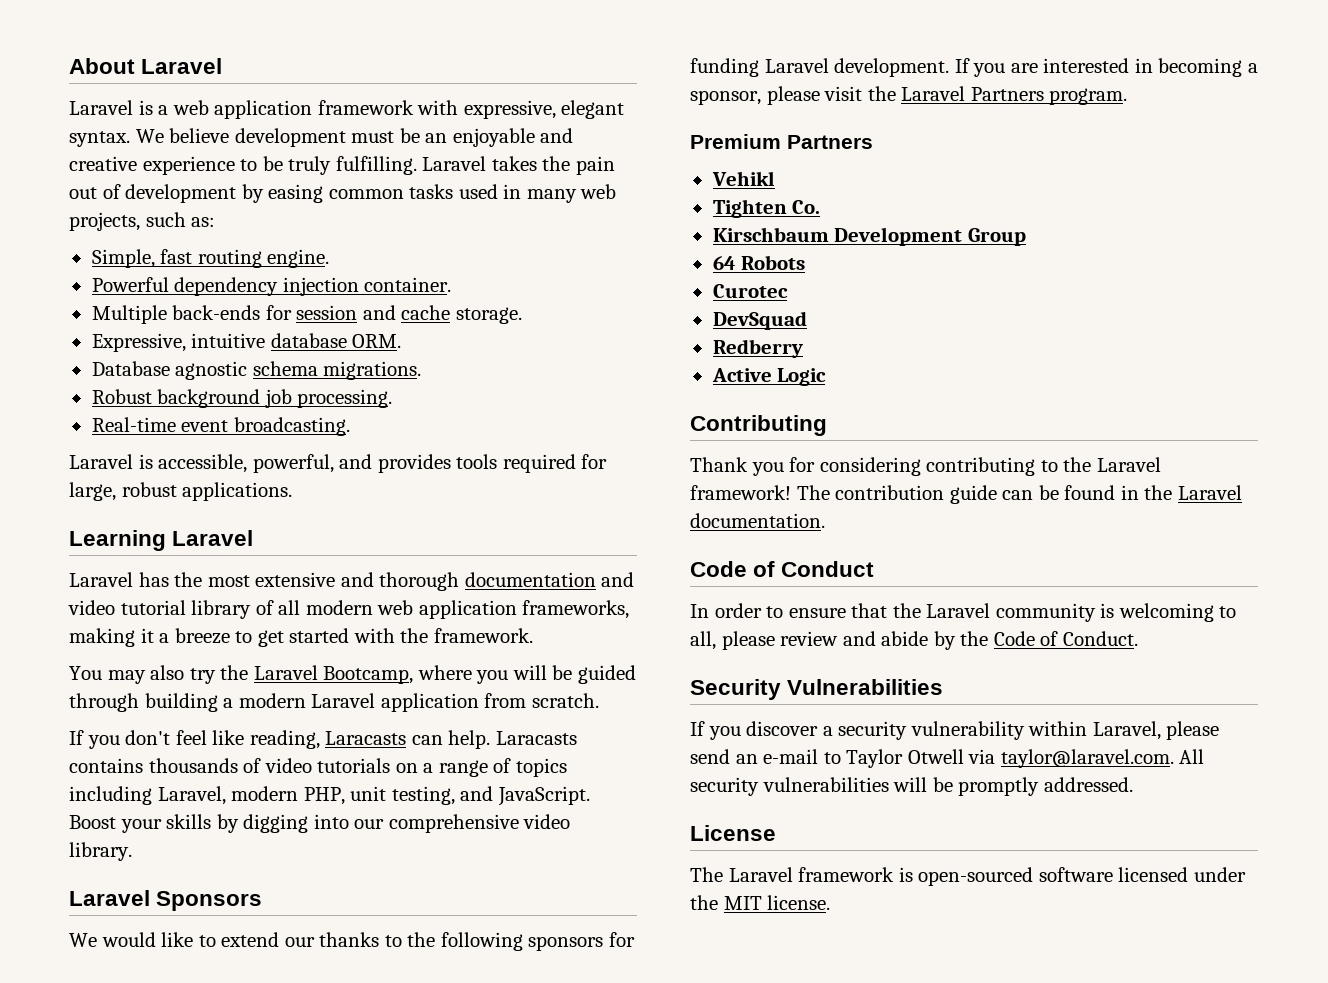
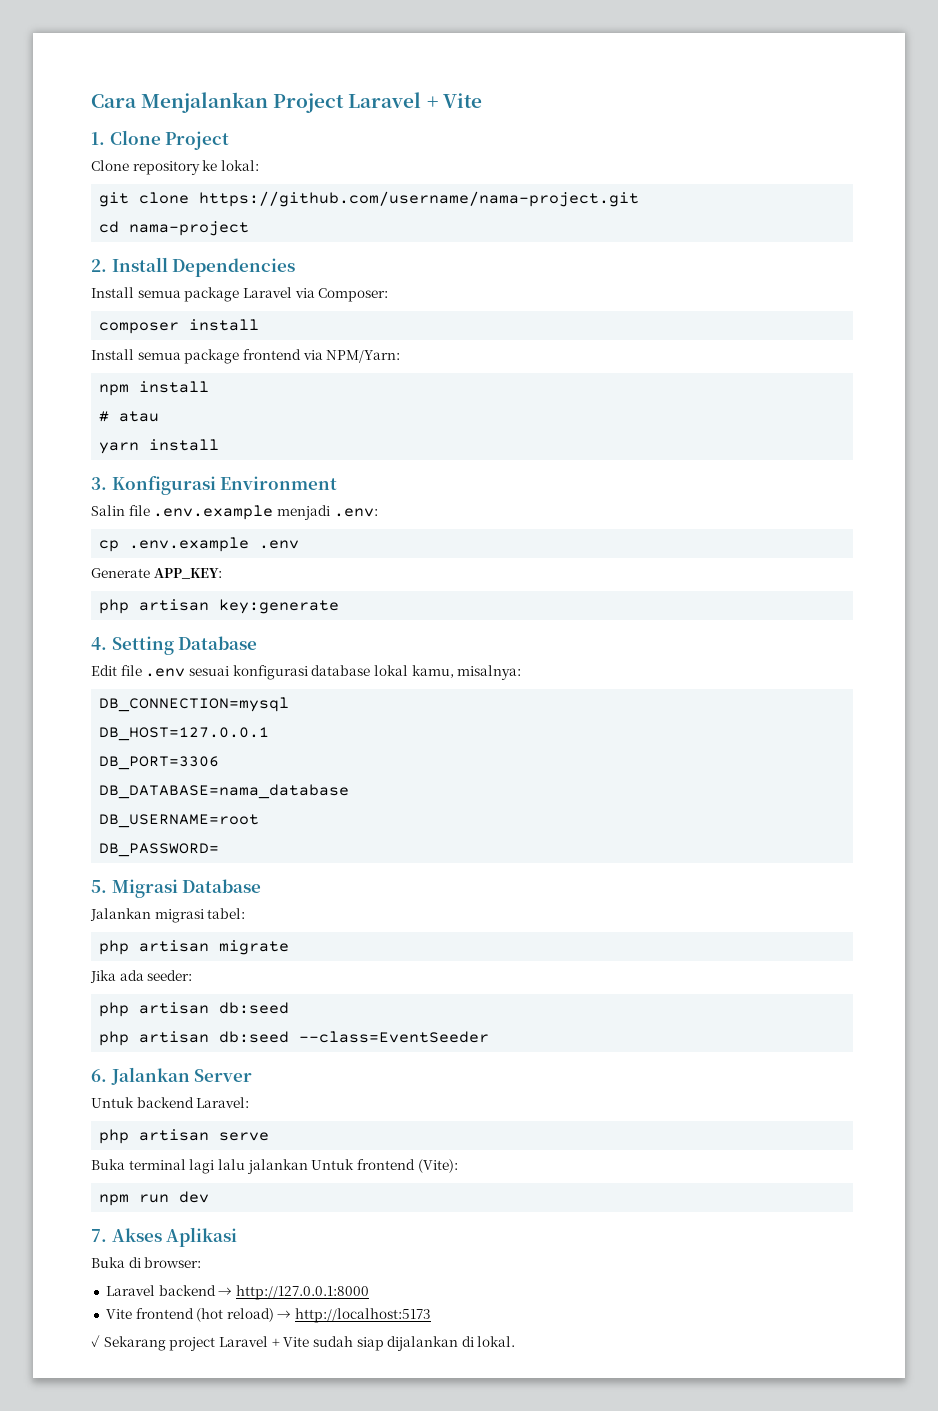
[69,58,223,74] [69,100,625,119] [69,128,574,147] [69,156,615,175] [69,184,617,203] [69,212,216,231] [91,249,330,268] [91,277,452,296] [91,305,522,324] [91,333,402,352] [91,361,422,380] [91,389,393,408] [91,417,350,436] [69,454,608,473] [69,482,293,501] [69,530,254,551] [69,572,635,591] [68,600,630,619] [69,628,533,647] [69,665,636,684] [69,693,599,712] [69,730,577,749] [69,758,567,777] [69,786,590,806] [69,814,571,833] [69,842,132,861] [69,890,263,911] [69,932,635,951] [690,58,1258,77] [690,86,1128,105] [690,134,873,149] [711,171,775,186] [712,199,821,218] [712,227,1026,246] [712,255,806,270] [712,284,788,298] [712,311,807,330] [712,339,803,358] [711,368,827,386] [690,415,827,436] [690,457,1161,476] [690,485,1242,504] [690,513,825,528] [690,561,875,577] [690,603,1237,622] [690,631,1138,650] [690,679,944,700] [690,721,1220,740] [690,749,1205,768] [690,777,1133,796] [690,825,776,841] [690,867,1246,886] [690,895,831,910] About Laravel // Laravel is a web application framework with expressive, elegant syntax. We believe development must be an enjoyable and creative experience to be truly fulfilling. Laravel takes the pain out of development by easing common tasks used in many web projects, such as: // Simple, fast routing engine. // Powerful dependency injection container. // Multiple back-ends for session and cache storage. // Expressive, intuitive database ORM. // Database agnostic schema migrations. // Robust background job processing. // Real-time event broadcasting. // Laravel is accessible, powerful, and provides tools required for large, robust applications. // Learning Laravel // Laravel has the most extensive and thorough documentation and video tutorial library of all modern web application frameworks, making it a breeze to get started with the framework. // You may also try the Laravel Bootcamp, where you will be guided through building a modern Laravel application from scratch. // If you don't feel like reading, Laracasts can help. Laracasts contains thousands of video tutorials on a range of topics including Laravel, modern PHP, unit testing, and JavaScript. Boost your skills by digging into our comprehensive video library. // Laravel Sponsors // We would like to extend our thanks to the following sponsors for funding Laravel development. If you are interested in becoming a sponsor, please visit the Laravel Partners program. // Premium Partners // Vehikl // Tighten Co. // Kirschbaum Development Group // 64 Robots // Curotec // DevSquad // Redberry // Active Logic // Contributing // Thank you for considering contributing to the Laravel framework! The contribution guide can be found in the Laravel documentation. // Code of Conduct // In order to ensure that the Laravel community is welcoming to all, please review and abide by the Code of Conduct. // Security Vulnerabilities // If you discover a security vulnerability within Laravel, please send an e-mail to Taylor Otwell via taylor@laravel.com. All security vulnerabilities will be promptly addressed. // License // The Laravel framework is open-sourced software licensed under the MIT license. -> [91,92,482,113] [91,130,230,150] [91,160,259,175] [99,191,640,207] [99,221,250,236] [91,257,296,277] [91,287,389,302] [99,319,260,334] [91,349,401,364] [99,381,210,396] [99,411,160,422] [99,439,220,454] [91,476,338,495] [91,505,378,520] [99,537,300,552] [91,568,222,579] [99,599,340,614] [91,636,258,655] [91,665,522,680] [99,697,290,712] [99,727,270,741] [99,756,220,770] [99,784,350,799] [99,814,260,828] [99,843,220,857] [91,879,262,898] [90,908,246,923] [99,940,290,955] [90,970,193,983] [99,1002,290,1017] [99,1031,490,1046] [91,1067,253,1085] [91,1097,250,1108] [99,1129,270,1144] [91,1159,458,1174] [99,1191,210,1206] [91,1227,238,1247] [91,1257,202,1268] [105,1285,369,1300] [105,1308,432,1323] [91,1335,516,1351] Cara Menjalankan Project Laravel + Vite // 1. Clone Project // Clone repository ke lokal: // git clone https://github.com/username/nama-project.git // cd nama-project // 2. Install Dependencies // Install semua package Laravel via Composer: // composer install // Install semua package frontend via NPM/Yarn: // npm install // # atau // yarn install // 3. Konfigurasi Environment // Salin file .env.example menjadi .env: // cp .env.example .env // Generate APP_KEY: // php artisan key:generate // 4. Setting Database // Edit file .env sesuai konfigurasi database lokal kamu, misalnya: // DB_CONNECTION=mysql // DB_HOST=127.0.0.1 // DB_PORT=3306 // DB_DATABASE=nama_database // DB_USERNAME=root // DB_PASSWORD= // 5. Migrasi Database // Jalankan migrasi tabel: // php artisan migrate // Jika ada seeder: // php artisan db:seed // php artisan db:seed --class=EventSeeder // 6. Jalankan Server // Untuk backend Laravel: // php artisan serve // Buka terminal lagi lalu jalankan Untuk frontend (Vite): // npm run dev // 7. Akses Aplikasi // Buka di browser: // Laravel backend → http://127.0.0.1:8000 // Vite frontend (hot reload) → http://localhost:5173 // ✓ Sekarang project Laravel + Vite sudah siap dijalankan di lokal.

